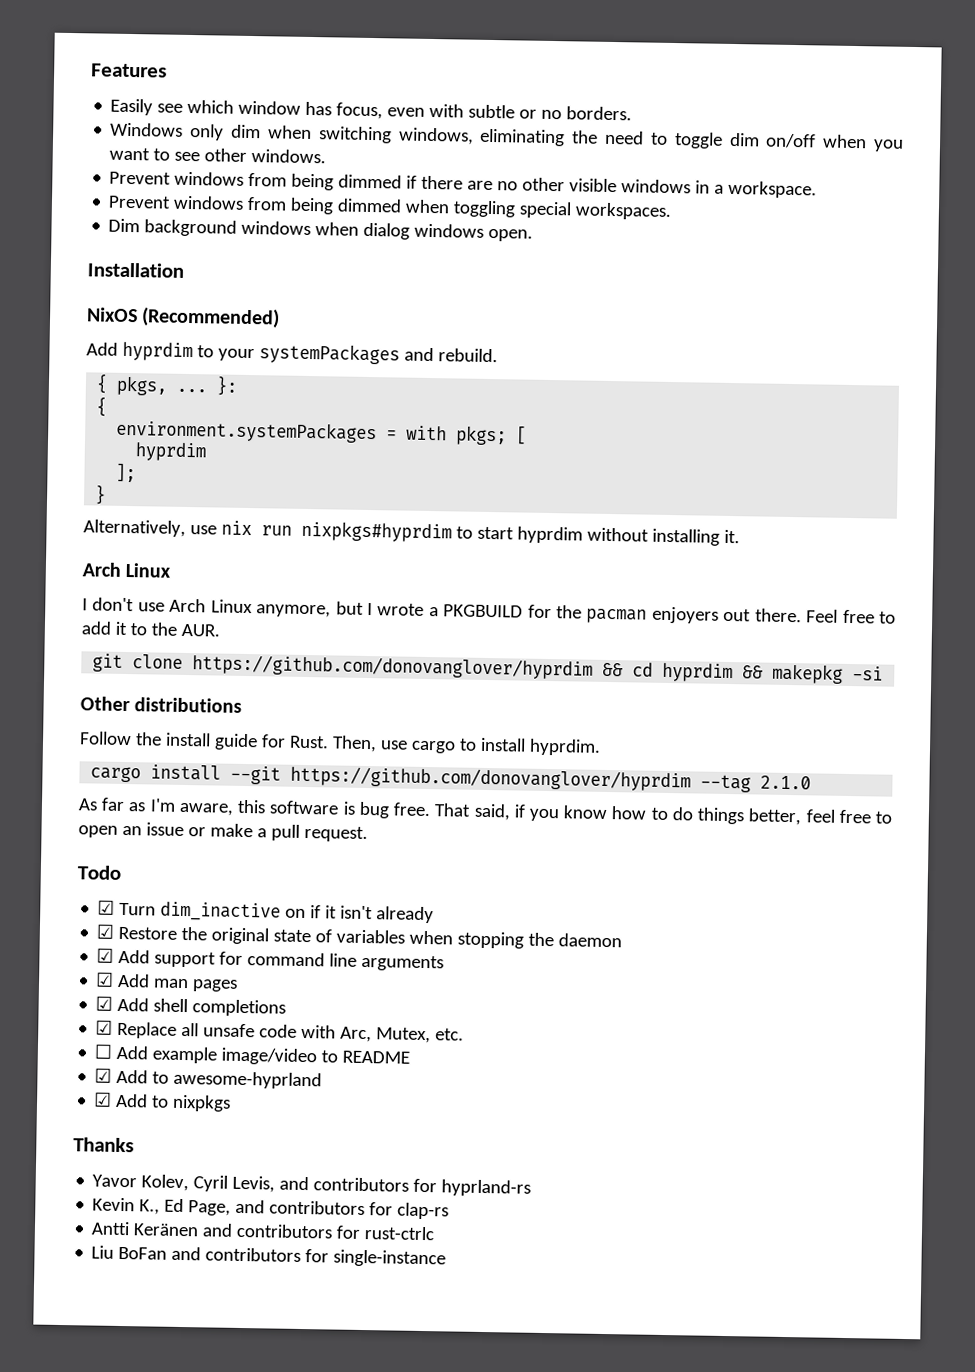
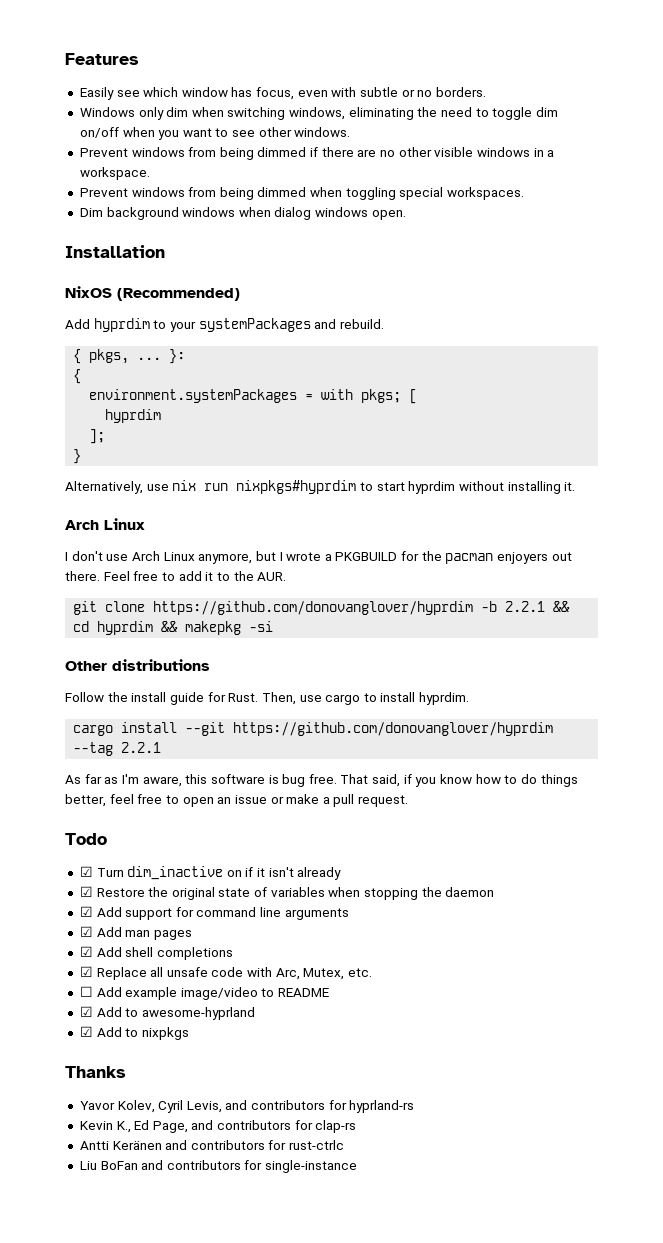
(594, 667) none -> [481,601,546,612] -b 2.2.1
[760,775,812,790] 2.1.0 -> [121,742,162,753] 2.2.1

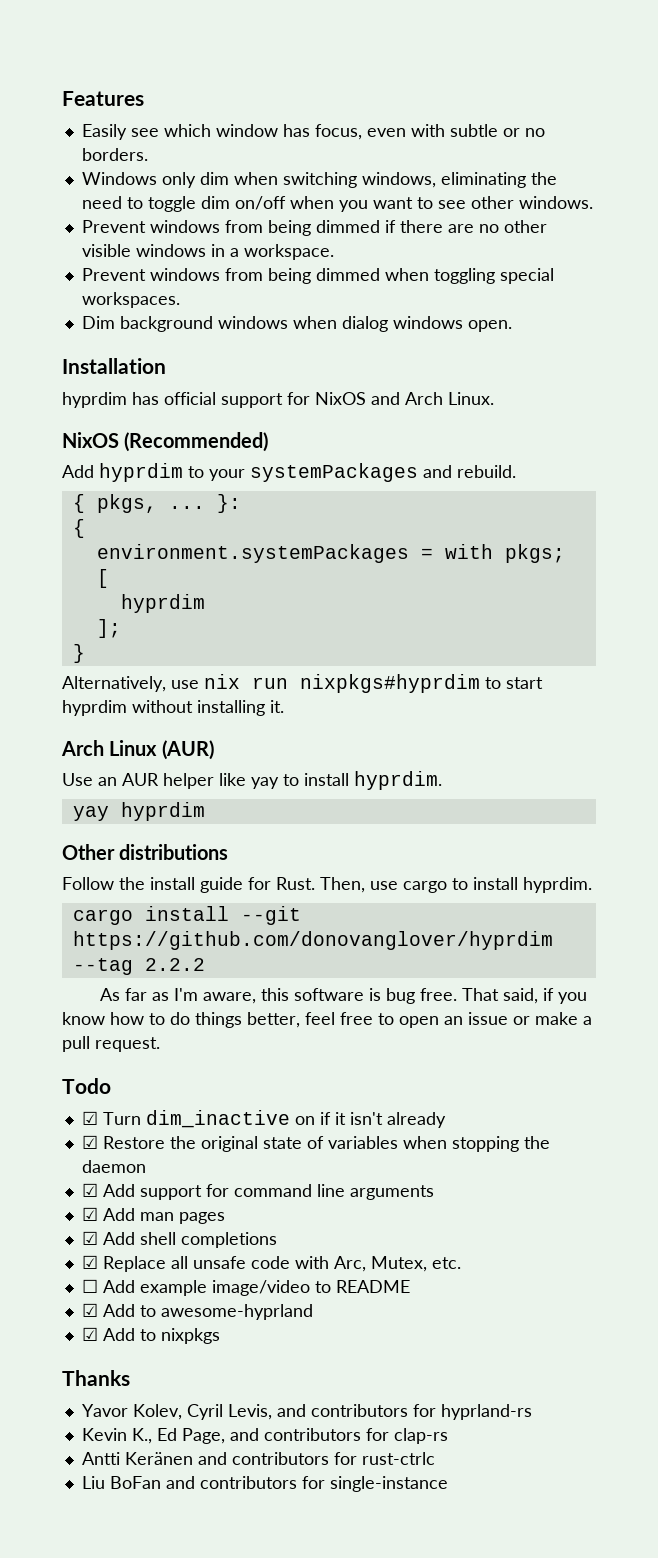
(165, 251) none -> [62,392,494,408] // hyprdim has official support for NixOS and Arch Linux.
[65,551,572,564] [65,571,287,581] [73,601,571,615] [73,621,274,635] // I don't use Arch Linux anymore, but I wrote a PKGBUILD for the pacman enjoyers out there. Feel free to add it to the AUR. // git clone https://github.com/donovanglover/hyprdim -b 2.2.1 && cd hyprdim && makepkg -si -> [161,740,214,760] [62,771,442,790] [72,802,205,821] (AUR) // Use an AUR helper like yay to install hyprdim. // yay hyprdim
[121,742,162,753] 2.2.1 -> [144,958,205,971] 2.2.2

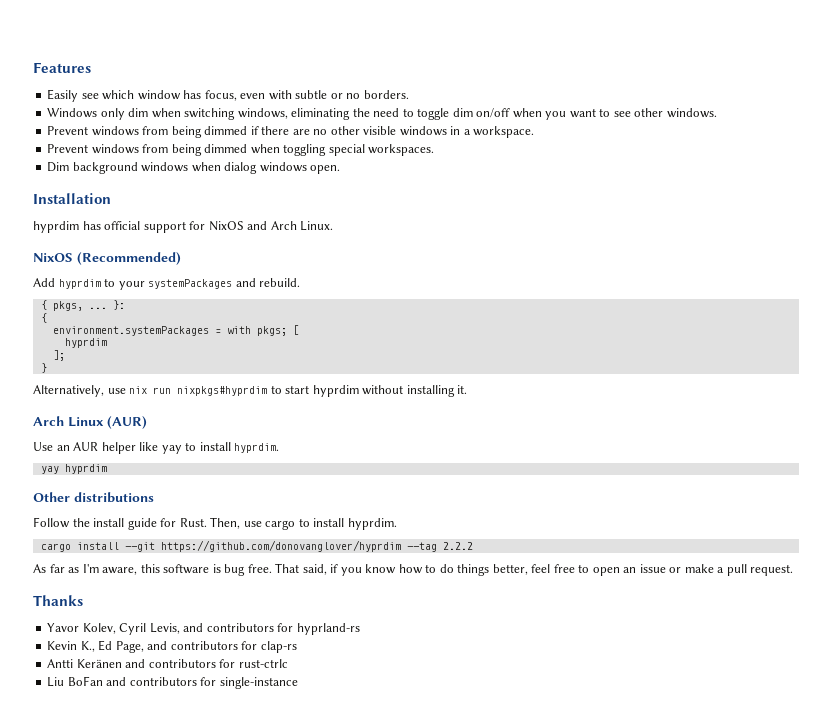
[62,1078,111,1094] [81,1110,446,1128] [81,1135,550,1152] [81,1160,146,1173] [81,1183,434,1200] [81,1207,225,1224] [81,1231,277,1248] [81,1255,461,1272] [81,1279,410,1296] [81,1303,313,1320] [81,1327,220,1344] // Todo // ☑ Turn dim_inactive on if it isn't already // ☑ Restore the original state of variables when stopping the daemon // ☑ Add support for command line arguments // ☑ Add man pages // ☑ Add shell completions // ☑ Replace all unsafe code with Arc, Mutex, etc. // ☐ Add example image/video to README // ☑ Add to awesome-hyprland // ☑ Add to nixpkgs -> (794, 570) none

